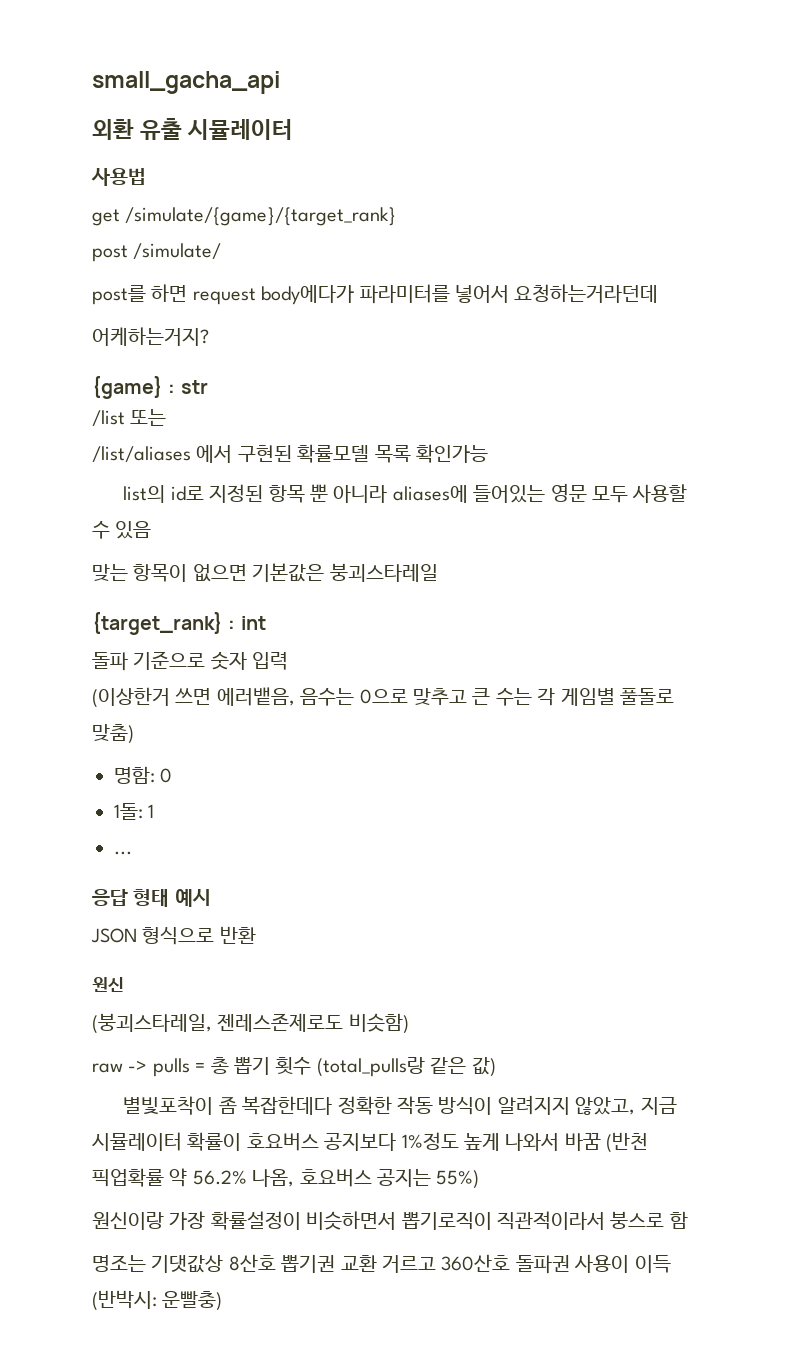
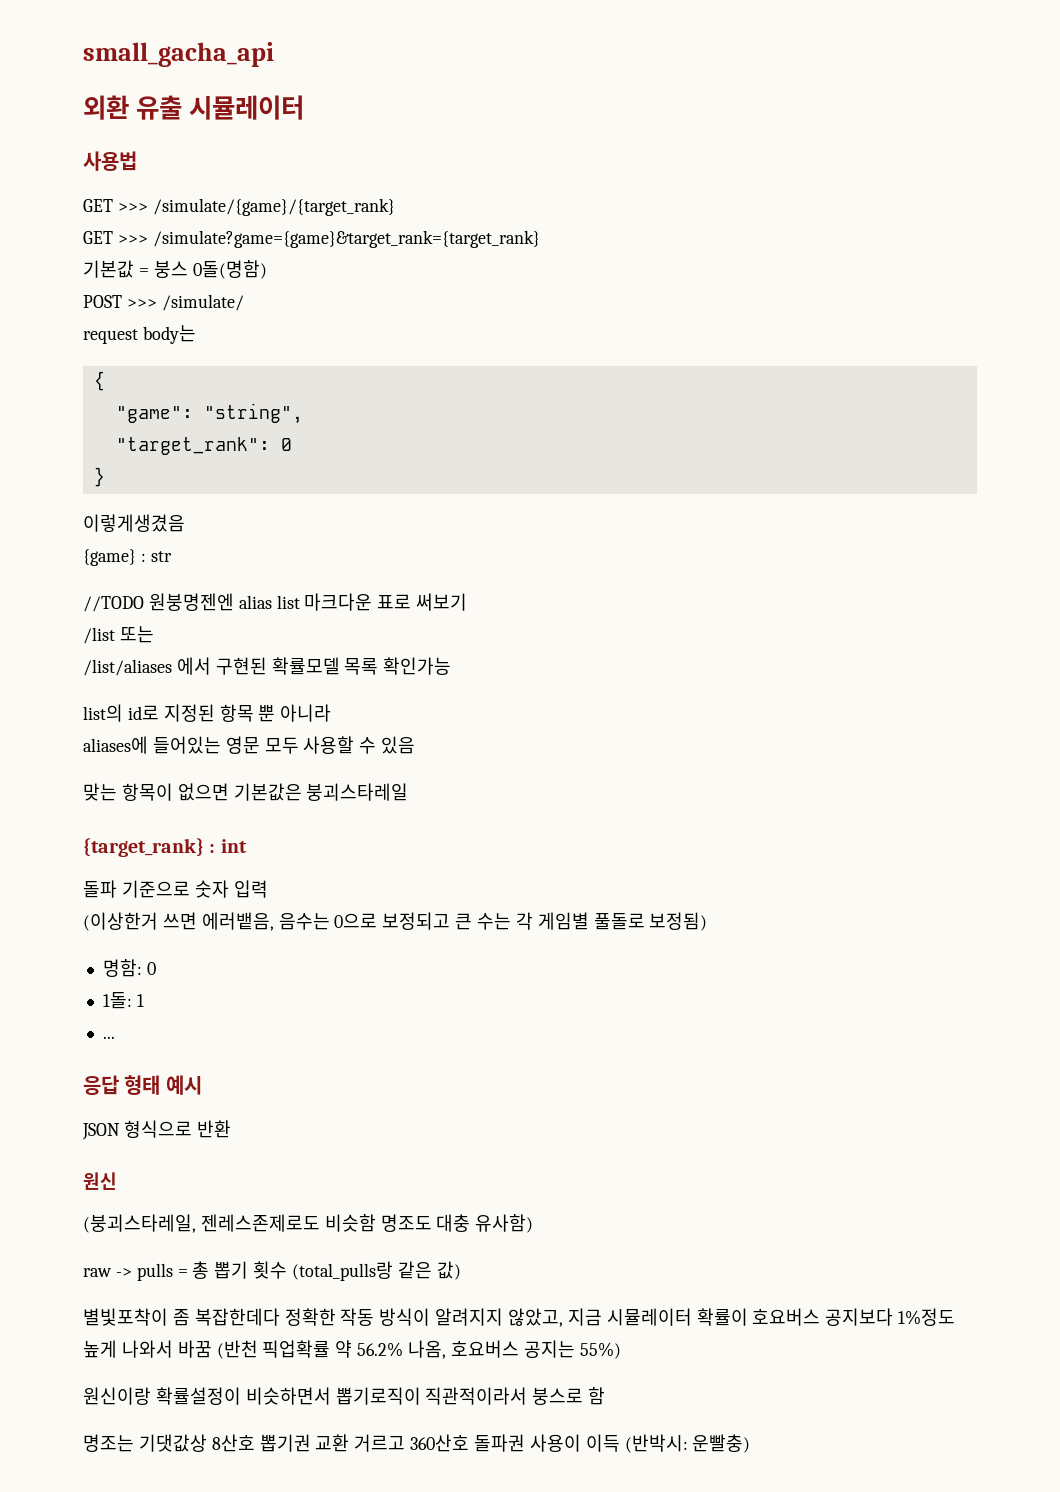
[92,209,120,226] get -> [83,199,148,212] GET >>>
[92,243,222,262] [92,284,659,305] [92,327,209,346] [92,376,208,399] post /simulate/ // post를 하면 request body에다가 파라미터를 넣어서 요청하는거라던데 // 어케하는거지? // {game} : str -> [83,230,540,248] [83,260,267,279] [83,294,244,311] [83,325,196,344] [93,371,105,391] [115,403,303,424] [115,437,292,455] [93,467,105,487] [83,514,185,532] [83,549,172,566] [83,593,468,612] GET >>> /simulate?game={game}&target_rank={target_rank} // 기본값 = 붕스 0돌(명함) // POST >>> /simulate/ // request body는 // { // "game": "string", // "target_rank": 0 // } // 이렇게생겼음 // {game} : str // //TODO 원붕명젠엔 alias list 마크다운 표로 써보기
(388, 494) none -> (332, 713) //
[413,688,467,706] 맞추고 -> [382,912,451,930] 보정되고
[92,724,134,744] 맞춤) -> [649,912,708,931] 보정됨)
[348,1013,409,1034] 비슷함) -> [324,1214,534,1233] 비슷함 명조도 대충 유사함)
[169,1211,206,1230] 가장 -> (151, 1396) none

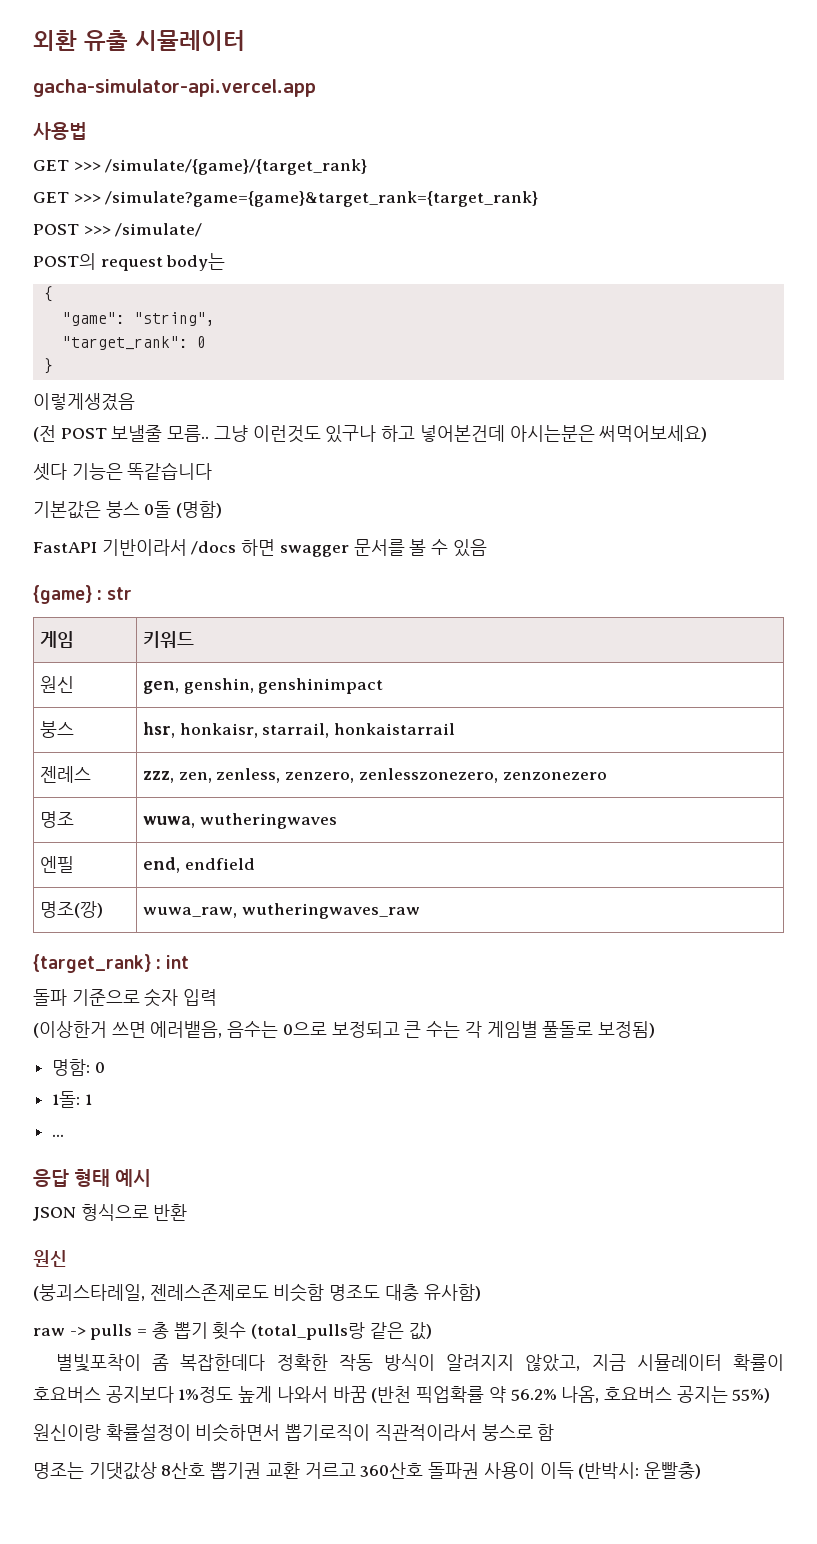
[83,42,274,67] small_gacha_api // -> (33, 40) none
(304, 107) none -> [33,79,316,97] // gacha-simulator-api.vercel.app
[83,260,267,279] // 기본값 = 붕스 0돌(명함) -> (539, 199) none
(244, 302) none -> [33,253,96,270] POST의
[83,549,172,566] [83,593,468,612] [83,626,154,644] [83,657,452,676] [83,704,332,722] [83,736,416,754] [83,783,409,801] {game} : str // //TODO 원붕명젠엔 alias list 마크다운 표로 써보기 // /list 또는 // /list/aliases 에서 구현된 확률모델 목록 확인가능 // list의 id로 지정된 항목 뿐 아니라 // aliases에 들어있는 영문 모두 사용할 수 있음 // 맞는 항목이 없으면 기본값은 붕괴스타레일 -> [33,425,708,443] [33,462,213,481] [33,501,223,519] [33,539,487,557] [33,585,133,604] [40,631,75,648] [143,631,195,648] [40,676,75,693] [143,678,384,694] [40,721,75,738] [143,722,456,738] [40,766,92,783] [143,768,607,783] [40,811,75,828] [143,813,337,829] [40,856,75,873] [143,857,255,873] [40,901,104,918] [143,903,420,919] (전 POST 보낼줄 모름.. 그냥 이런것도 있구나 하고 넣어본건데 아시는분은 써먹어보세요) // 셋다 기능은 똑같습니다 // 기본값은 붕스 0돌 (명함) // FastAPI 기반이라서 /docs 하면 swagger 문서를 볼 수 있음 // {game} : str // 게임 | 키워드 // 원신 | gen, genshin, genshinimpact // 붕스 | hsr, honkaisr, starrail, honkaistarrail // 젠레스 | zzz, zen, zenless, zenzero, zenlesszonezero, zenzonezero // 명조 | wuwa, wutheringwaves // 엔필 | end, endfield // 명조(깡) | wuwa_raw, wutheringwaves_raw

